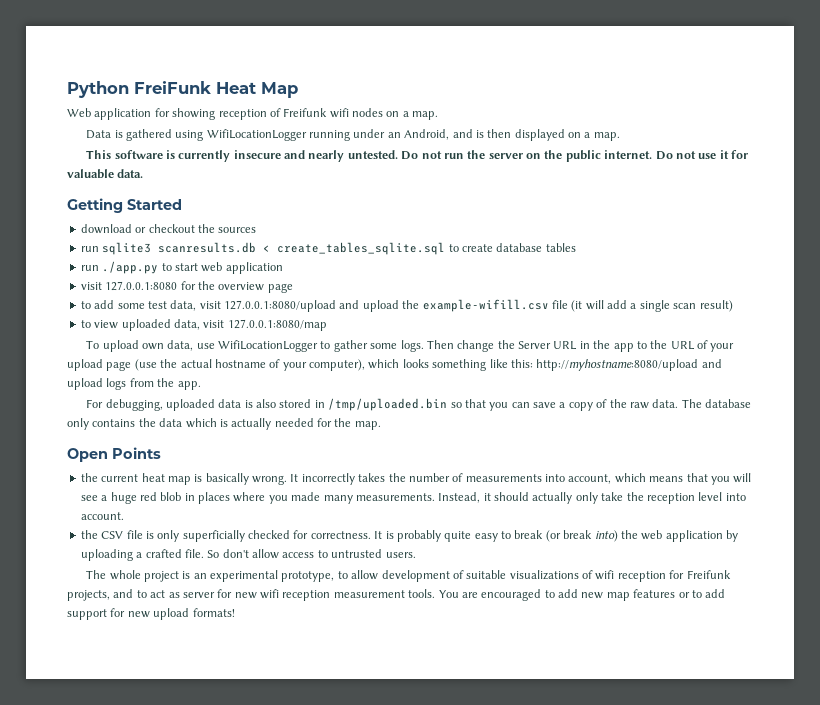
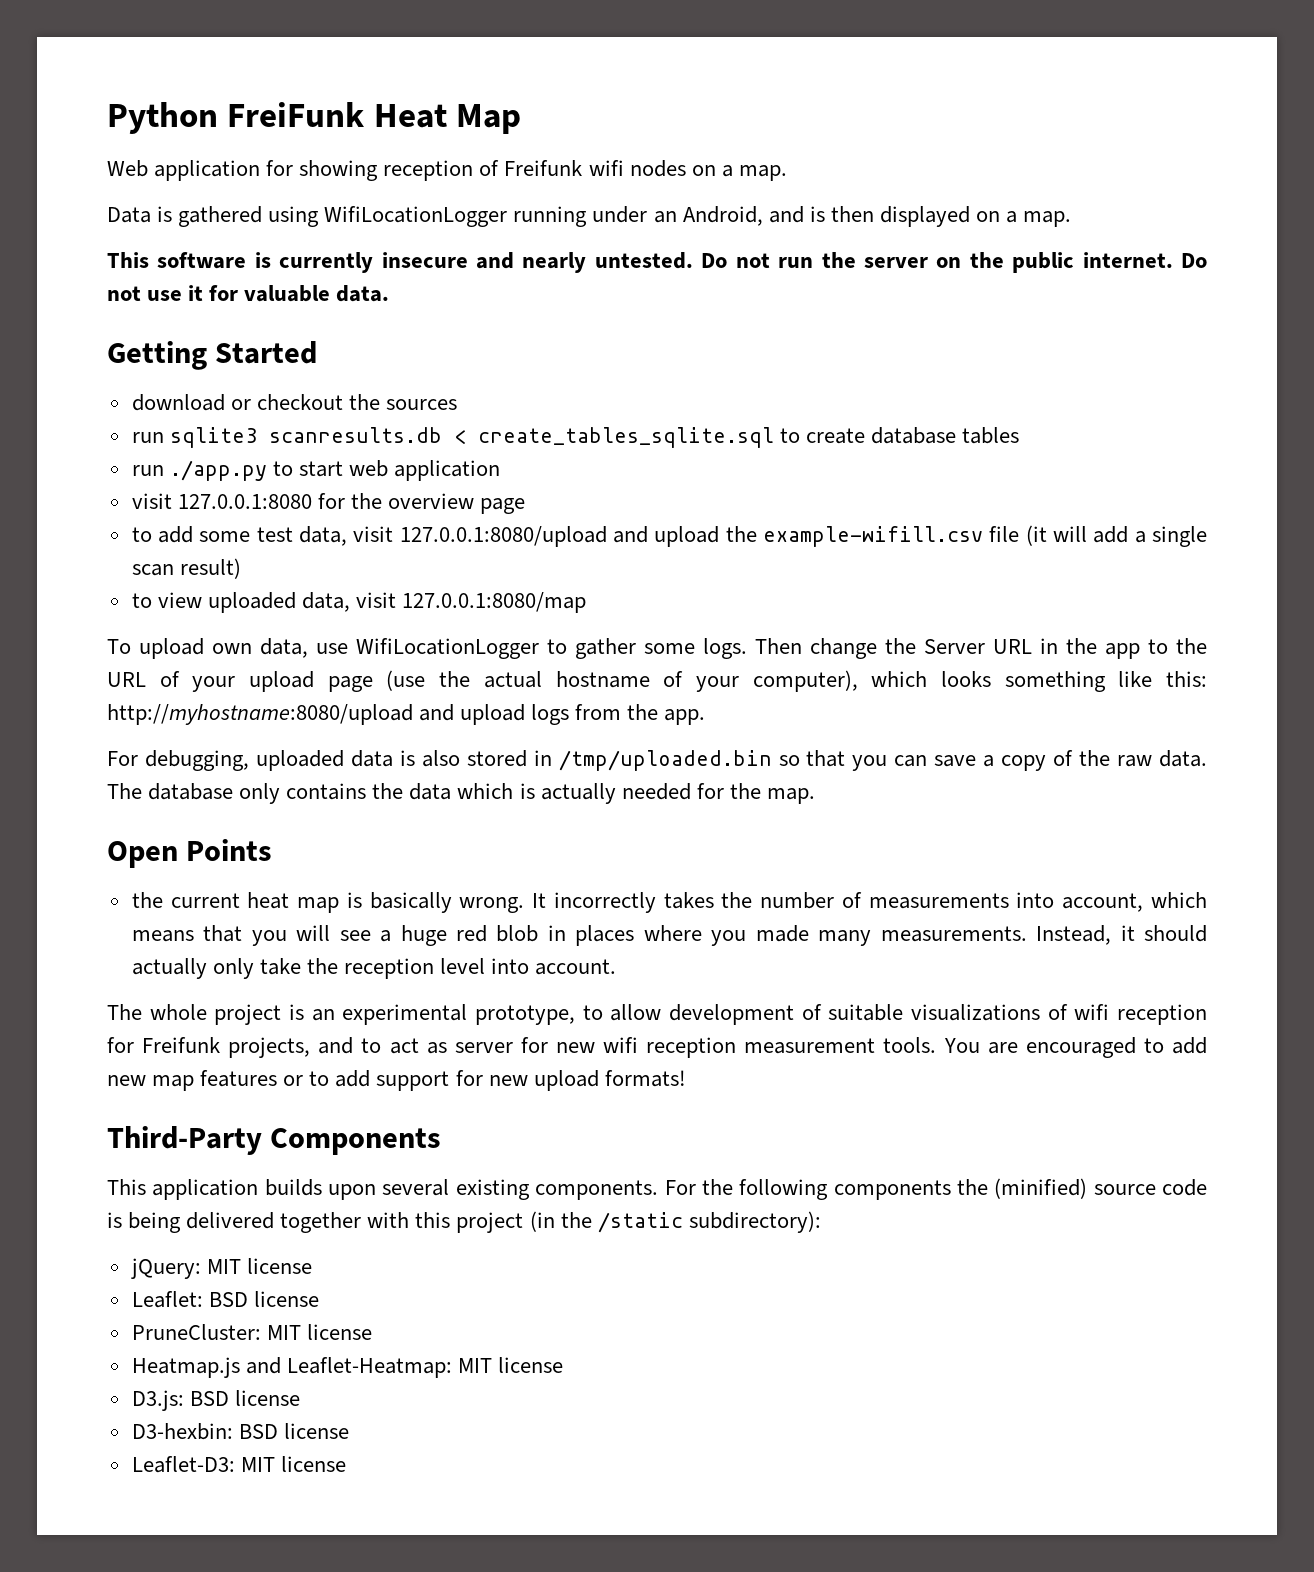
[80,530,738,542] [80,549,416,561] // the CSV file is only superficially checked for correctness. It is probably quite easy to break (or break into) the web application by uploading a crafted file. So don't allow access to untrusted users. -> (617, 967) none
(235, 612) none -> [107,1126,442,1155] [107,1178,1208,1200] [107,1211,821,1233] [130,1258,312,1279] [131,1291,319,1308] [131,1324,372,1340] [131,1357,564,1378] [131,1390,300,1411] [131,1423,349,1440] [131,1456,346,1473] // Third-Party Components // This application builds upon several existing components. For the following components the (minified) source code is being delivered together with this project (in the /static subdirectory): // jQuery: MIT license // Leaflet: BSD license // PruneCluster: MIT license // Heatmap.js and Leaflet-Heatmap: MIT license // D3.js: BSD license // D3-hexbin: BSD license // Leaflet-D3: MIT license

